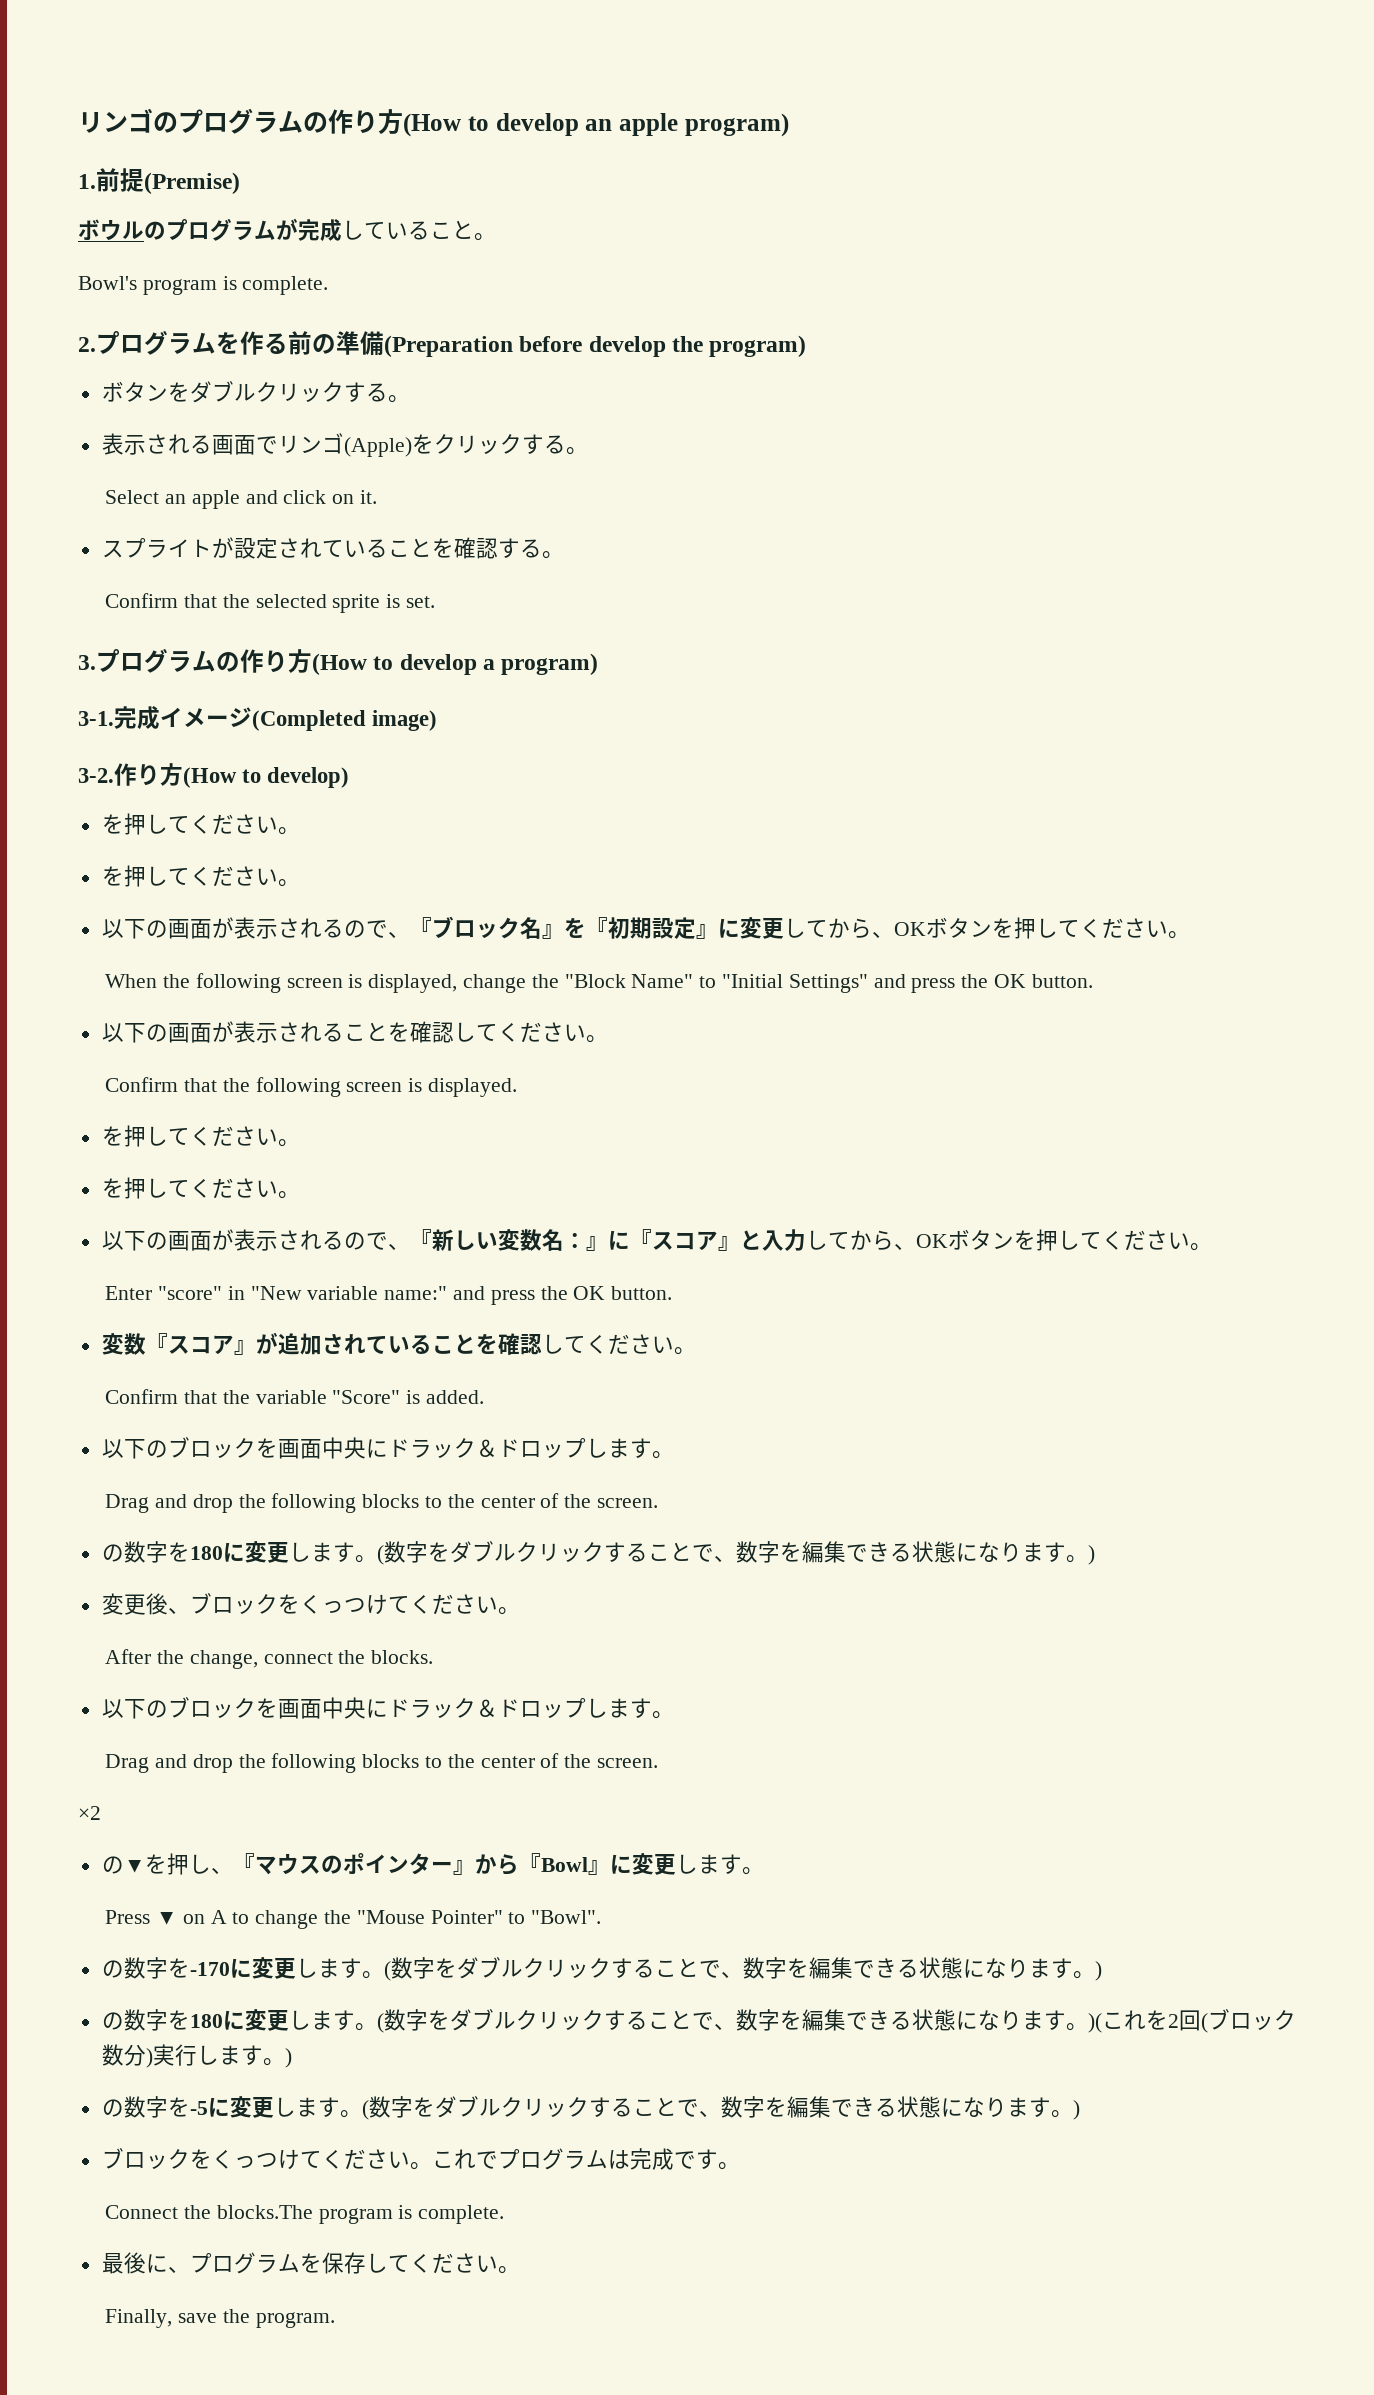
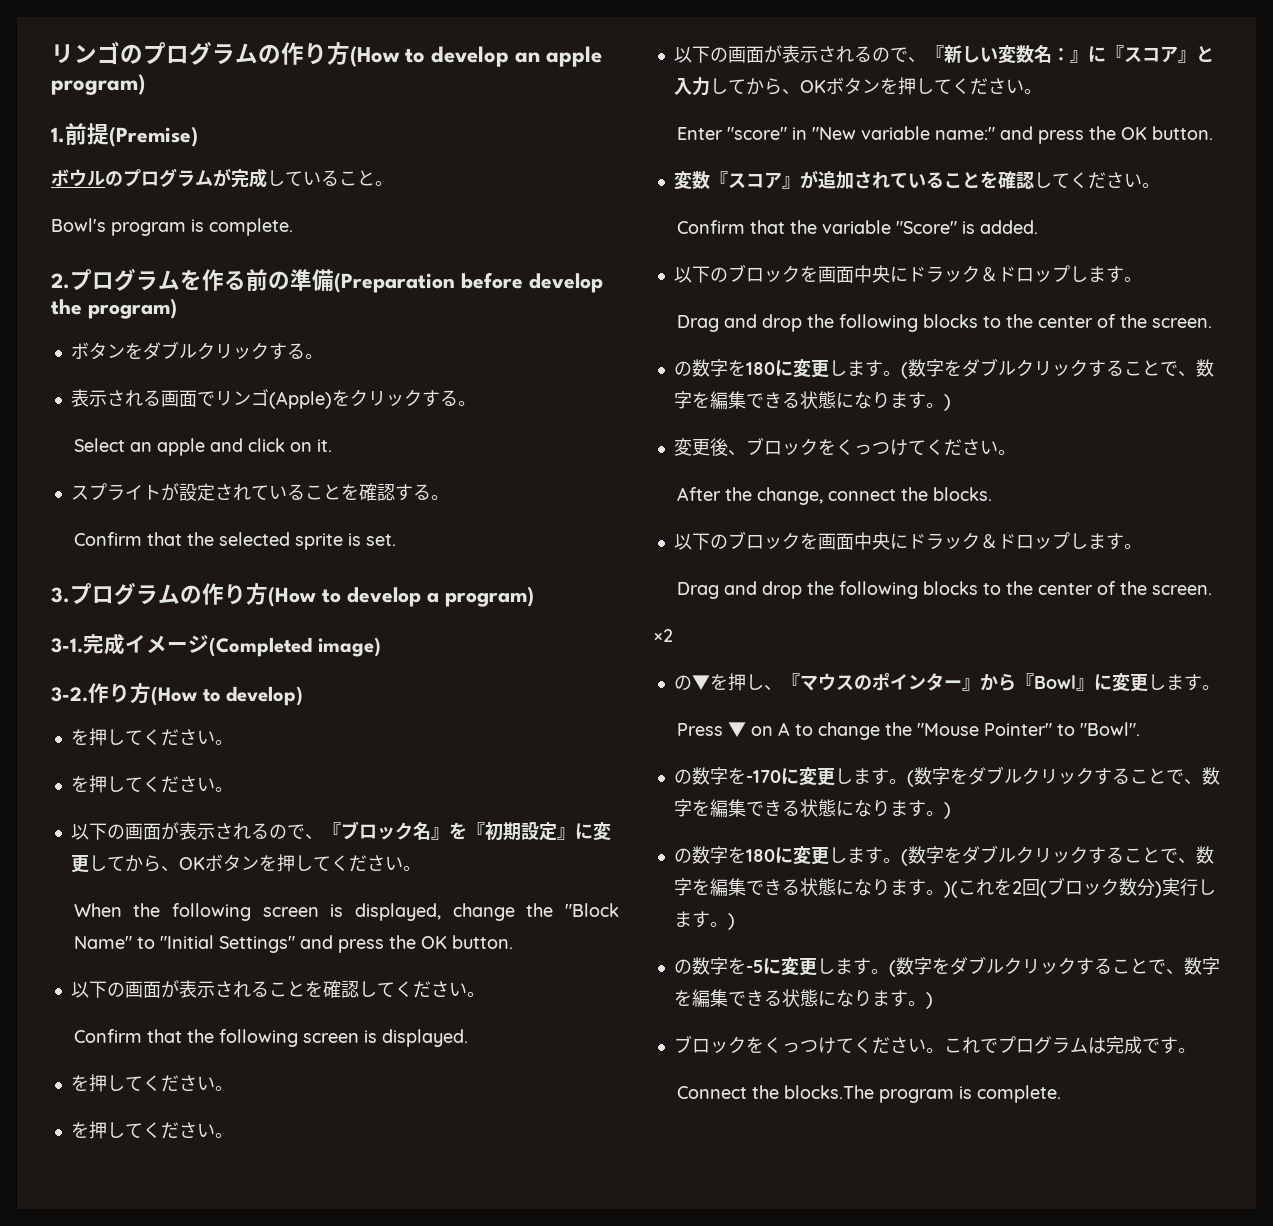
[101,2252,520,2274] [105,2309,335,2328] // 最後に、プログラムを保存してください。 // Finally, save the program. -> (1061, 1094) none

